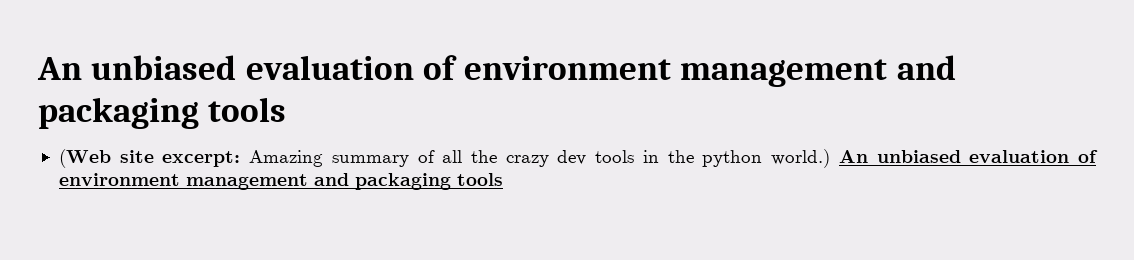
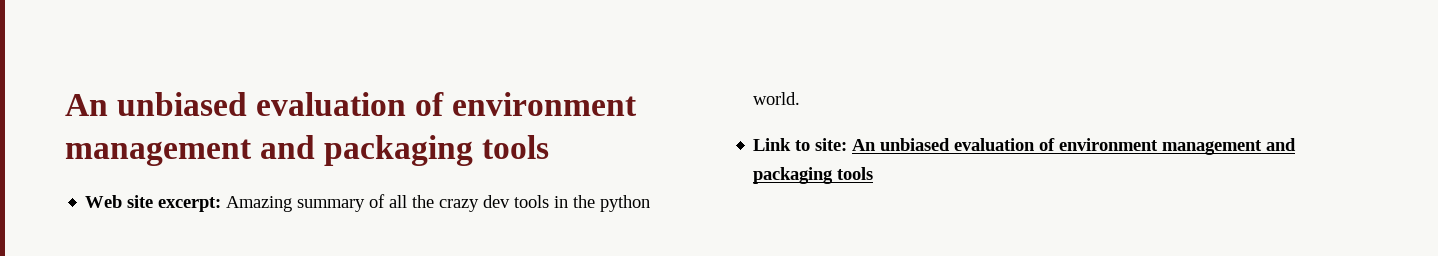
[58,149,111,168] (Web -> [85,195,123,208] Web
[771,149,831,168] world.) -> [753,92,801,105] [753,138,848,151] world. // Link to site:

